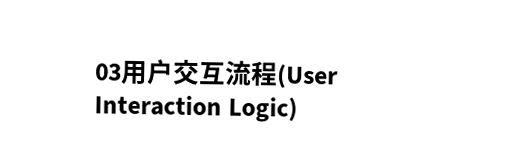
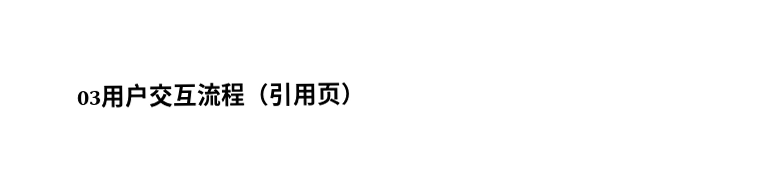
[276,64,339,90] [94,94,298,123] (User Interaction Logic) -> [244,81,366,107] （引用页）

